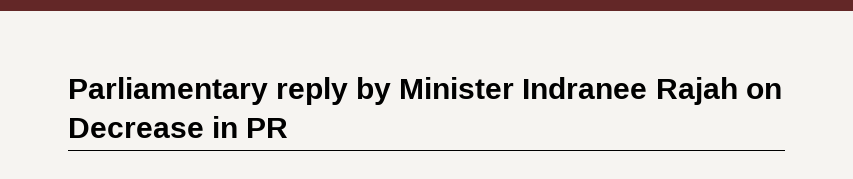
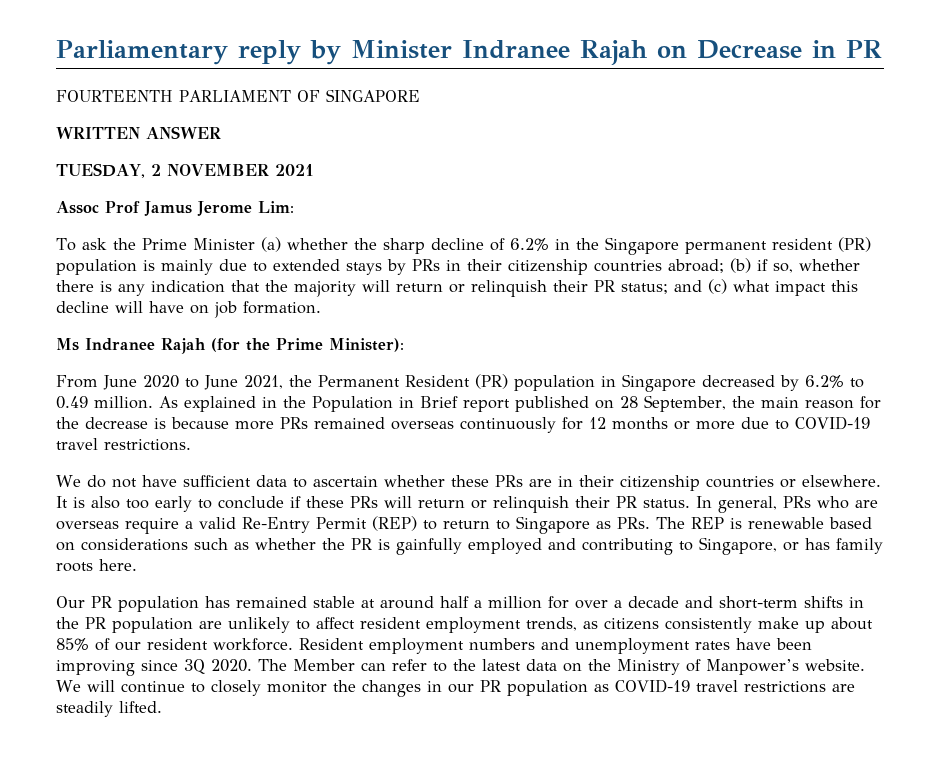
(289, 128) none -> [56,89,420,102] [56,126,221,139] [56,163,314,178] [56,201,294,216] [56,237,871,255] [56,258,860,275] [56,279,858,297] [56,301,321,318] [56,338,404,354] [56,374,864,392] [56,395,881,412] [56,416,870,433] [56,438,191,451] [56,475,881,491] [56,496,878,513] [56,516,872,534] [56,537,883,555] [56,559,137,572] [56,596,864,612] [56,617,873,633] [56,638,812,654] [56,659,865,676] [56,679,855,697] [56,701,162,717] // FOURTEENTH PARLIAMENT OF SINGAPORE // WRITTEN ANSWER // TUESDAY, 2 NOVEMBER 2021 // Assoc Prof Jamus Jerome Lim: // To ask the Prime Minister (a) whether the sharp decline of 6.2% in the Singapore permanent resident (PR) population is mainly due to extended stays by PRs in their citizenship countries abroad; (b) if so, whether there is any indication that the majority will return or relinquish their PR status; and (c) what impact this decline will have on job formation. // Ms Indranee Rajah (for the Prime Minister): // From June 2020 to June 2021, the Permanent Resident (PR) population in Singapore decreased by 6.2% to 0.49 million. As explained in the Population in Brief report published on 28 September, the main reason for the decrease is because more PRs remained overseas continuously for 12 months or more due to COVID-19 travel restrictions. // We do not have sufficient data to ascertain whether these PRs are in their citizenship countries or elsewhere. It is also too early to conclude if these PRs will return or relinquish their PR status. In general, PRs who are overseas require a valid Re-Entry Permit (REP) to return to Singapore as PRs. The REP is renewable based on considerations such as whether the PR is gainfully employed and contributing to Singapore, or has family roots here. // Our PR population has remained stable at around half a million for over a decade and short-term shifts in the PR population are unlikely to affect resident employment trends, as citizens consistently make up about 85% of our resident workforce. Resident employment numbers and unemployment rates have been improving since 3Q 2020. The Member can refer to the latest data on the Ministry of Manpower’s website. We will continue to closely monitor the changes in our PR population as COVID-19 travel restrictions are steadily lifted.

